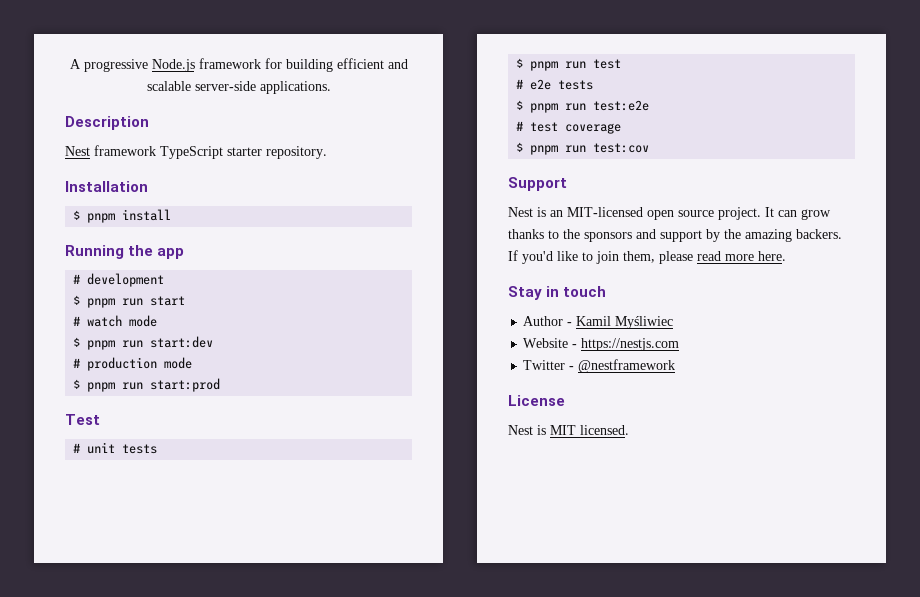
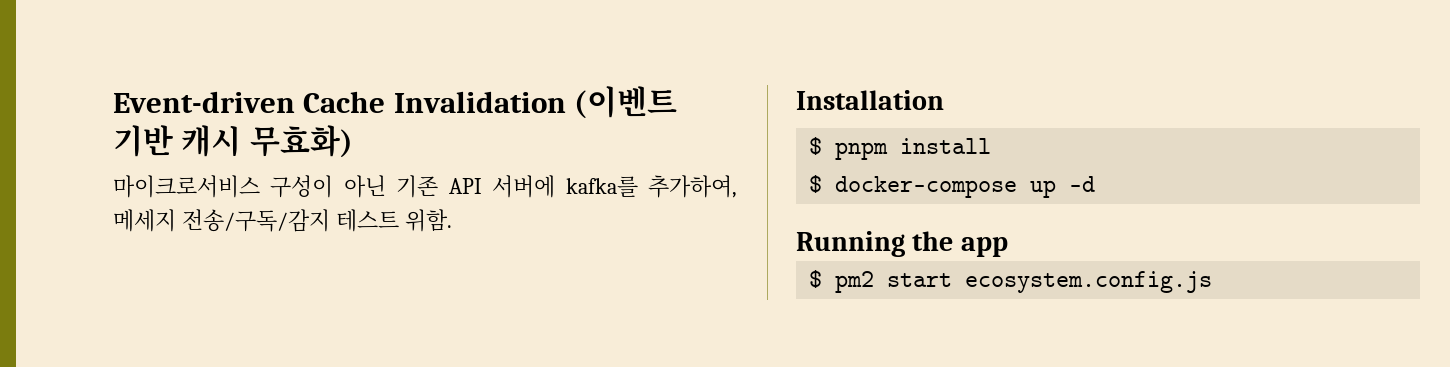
[69,58,408,72] [146,81,331,94] [65,116,149,130] [65,145,327,159] A progressive Node.js framework for building efficient and scalable server-side applications. // Description // Nest framework TypeScript starter repository. -> [113,86,678,119] [113,125,353,158] [113,175,738,198] [113,209,452,232] Event-driven Cache Invalidation (이벤트 기반 캐시 무효화) // 마이크로서비스 구성이 아닌 기존 API 서버에 kafka를 추가하여, 메세지 전송/구독/감지 테스트 위함.
(172, 215) none -> [809,175,1096,198] // $ docker-compose up -d
[73,273,165,287] [73,295,144,308] // # development // $ pnpm run -> [809,270,875,293] // $ pm2
[73,315,158,327] [73,336,214,350] [73,357,193,371] [73,378,221,392] [65,414,100,425] [73,442,158,454] [516,58,622,71] [516,79,594,90] [516,100,650,113] [516,121,622,134] [516,142,650,155] [508,177,567,191] [508,207,831,220] [508,229,842,242] [508,250,786,264] [508,286,607,300] [523,316,674,329] [523,338,680,351] [523,359,676,373] [508,395,565,406] [508,425,629,435] // # watch mode // $ pnpm run start:dev // # production mode // $ pnpm run start:prod // Test // # unit tests // $ pnpm run test // # e2e tests // $ pnpm run test:e2e // # test coverage // $ pnpm run test:cov // Support // Nest is an MIT-licensed open source project. It can grow thanks to the sponsors and support by the amazing backers. If you'd like to join them, please read more here. // Stay in touch // Author - Kamil Myśliwiec // Website - https://nestjs.com // Twitter - @nestframework // License // Nest is MIT licensed. -> [965,271,1213,293] ecosystem.config.js

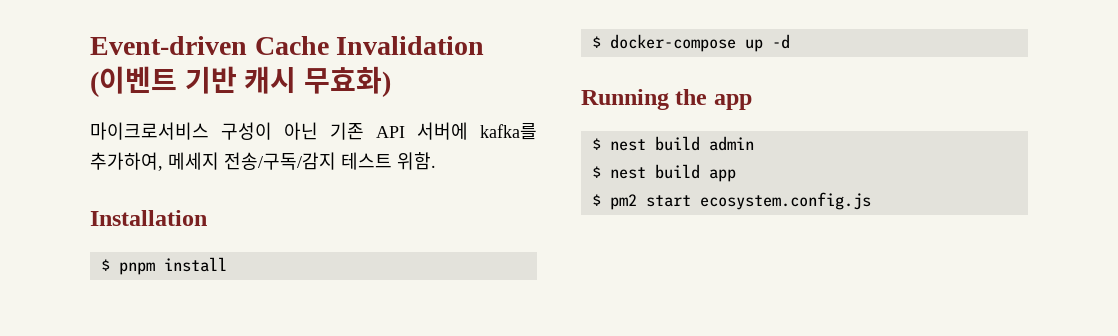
(1008, 247) none -> [591,136,754,151] [591,164,736,182] // $ nest build admin // $ nest build app

